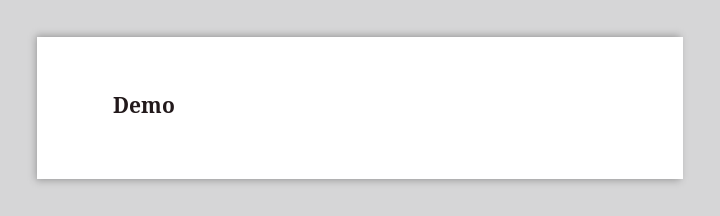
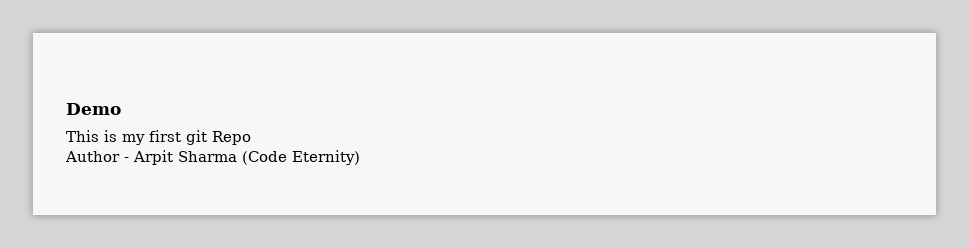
(175, 105) none -> [66,130,251,145] [65,150,360,165] // This is my first git Repo // Author - Arpit Sharma (Code Eternity)

